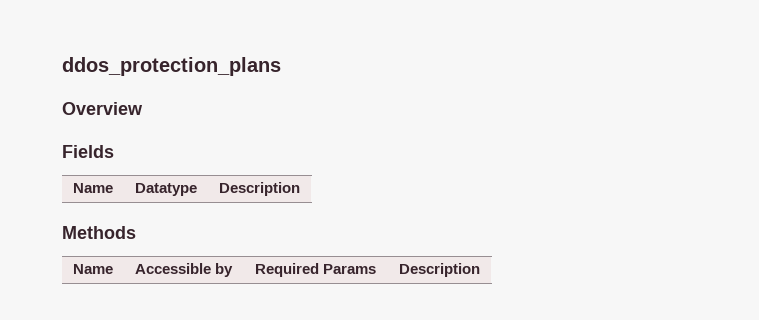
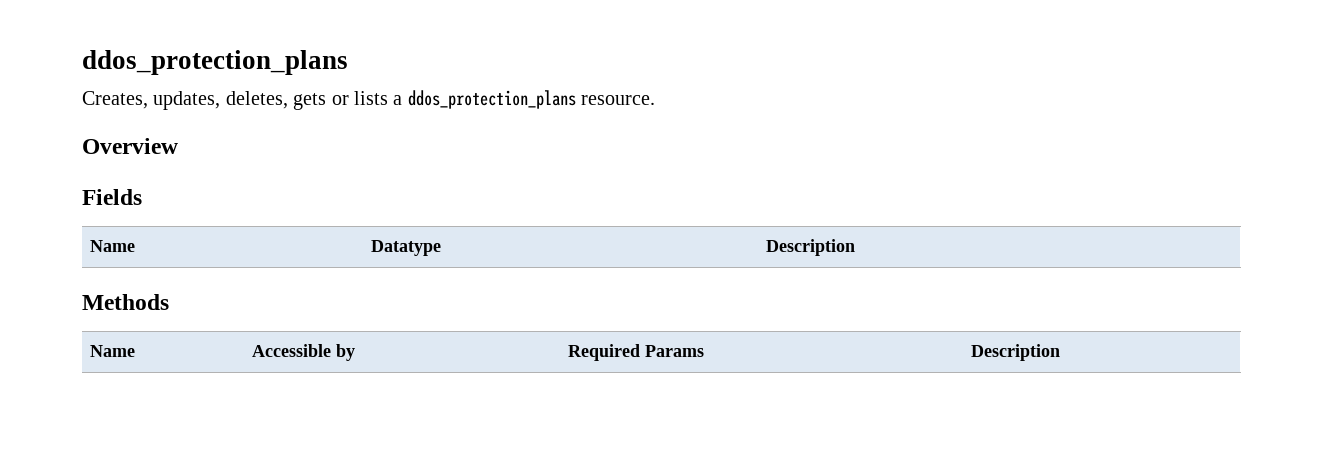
[62,57,281,76] ddos_protection_plans -> [82,50,348,75] [82,90,656,110] ddos_protection_plans // Creates, updates, deletes, gets or lists a ddos_protection_plans resource.

